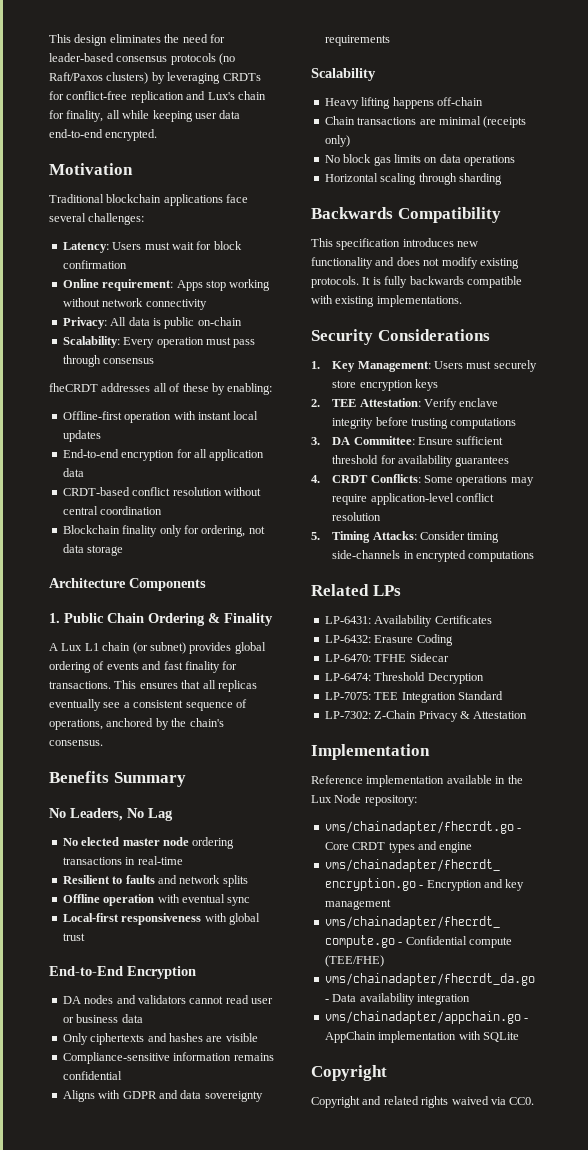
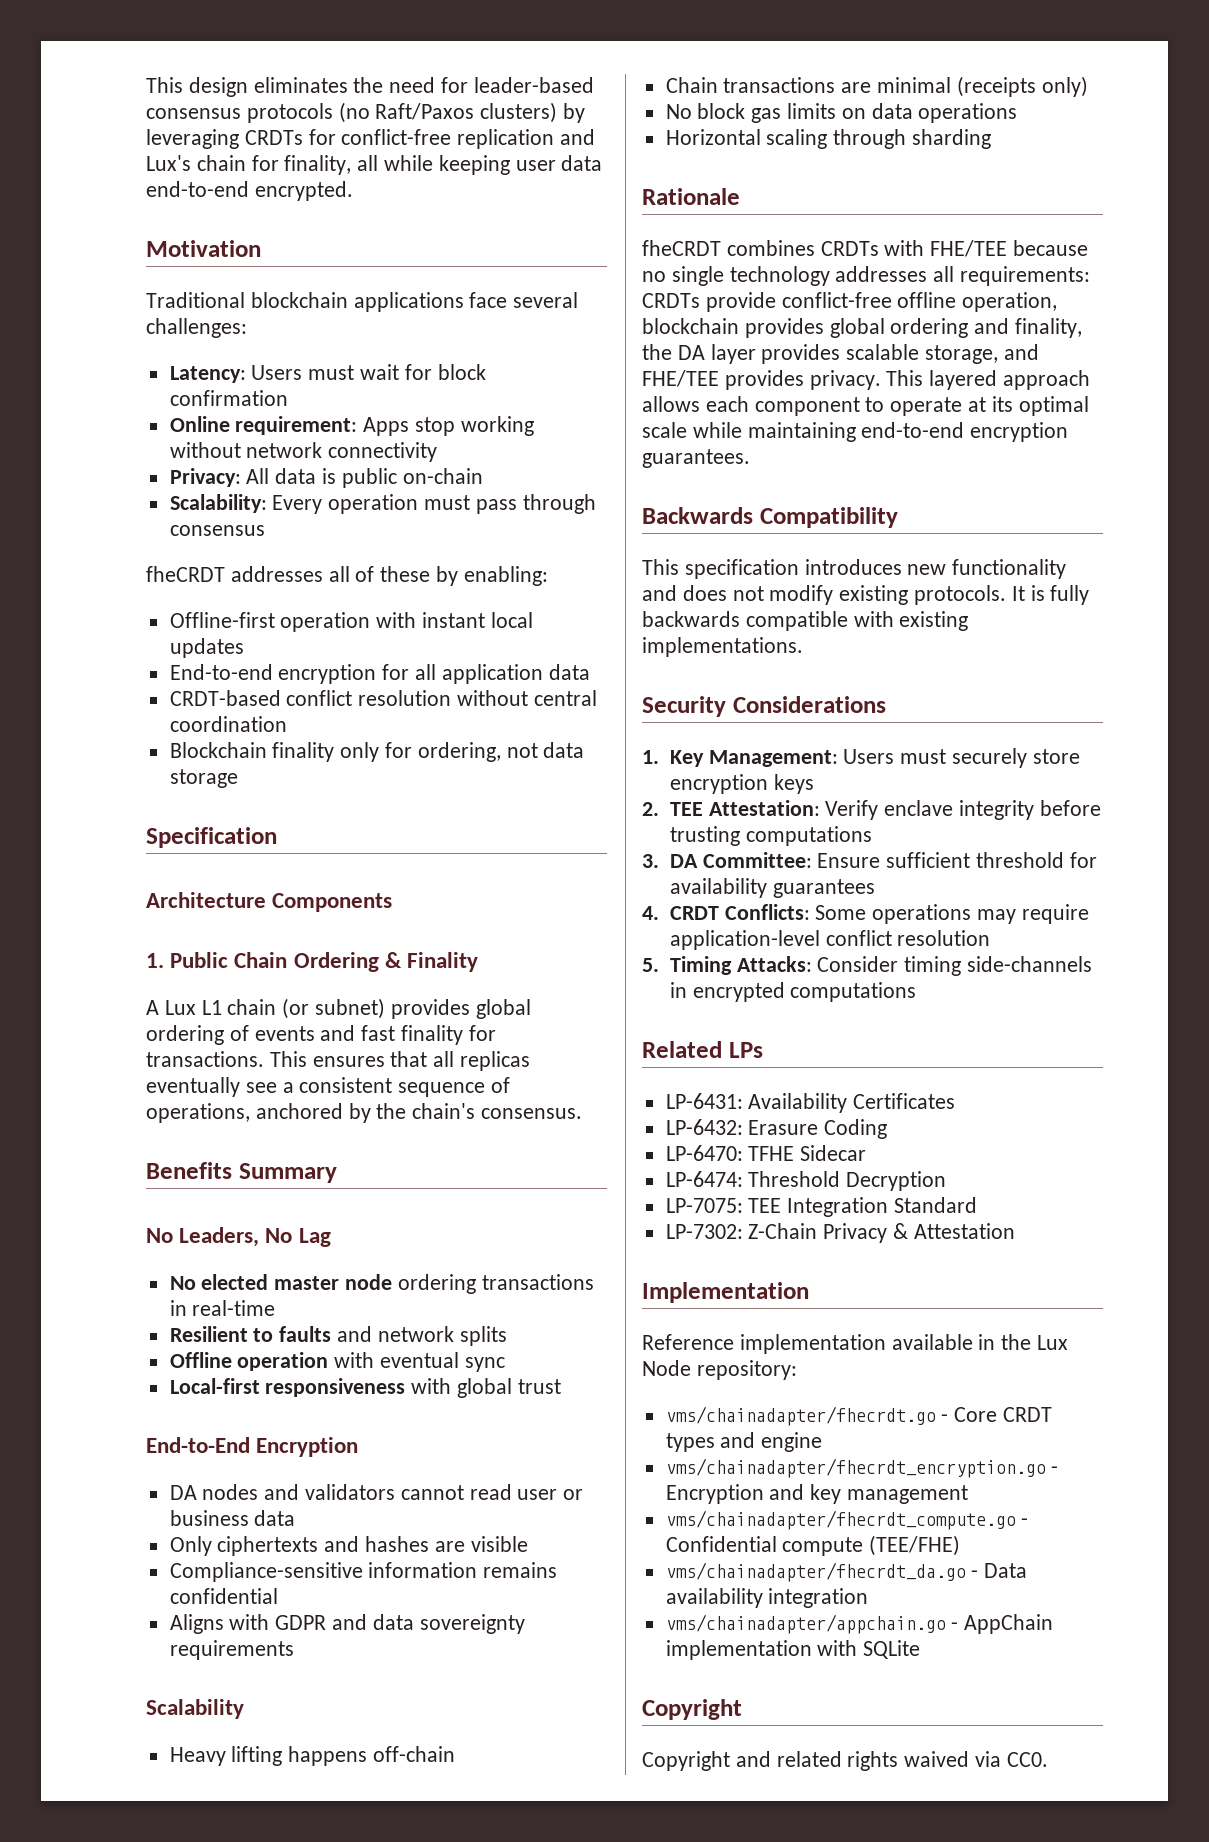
(124, 550) none -> [146,827,277,848] // Specification
(502, 179) none -> [642,188,740,205] [642,240,1089,257] [642,266,1091,286] [642,292,1058,312] [642,318,1083,338] [642,344,1039,364] [642,370,1091,390] [642,396,1089,416] [642,422,1069,442] [642,449,750,468] // Rationale // fheCRDT combines CRDTs with FHE/TEE because no single technology addresses all requirements: CRDTs provide conflict-free offline operation, blockchain provides global ordering and finality, the DA layer provides scalable storage, and FHE/TEE provides privacy. This layered approach allows each component to operate at its optimal scale while maintaining end-to-end encryption guarantees.

